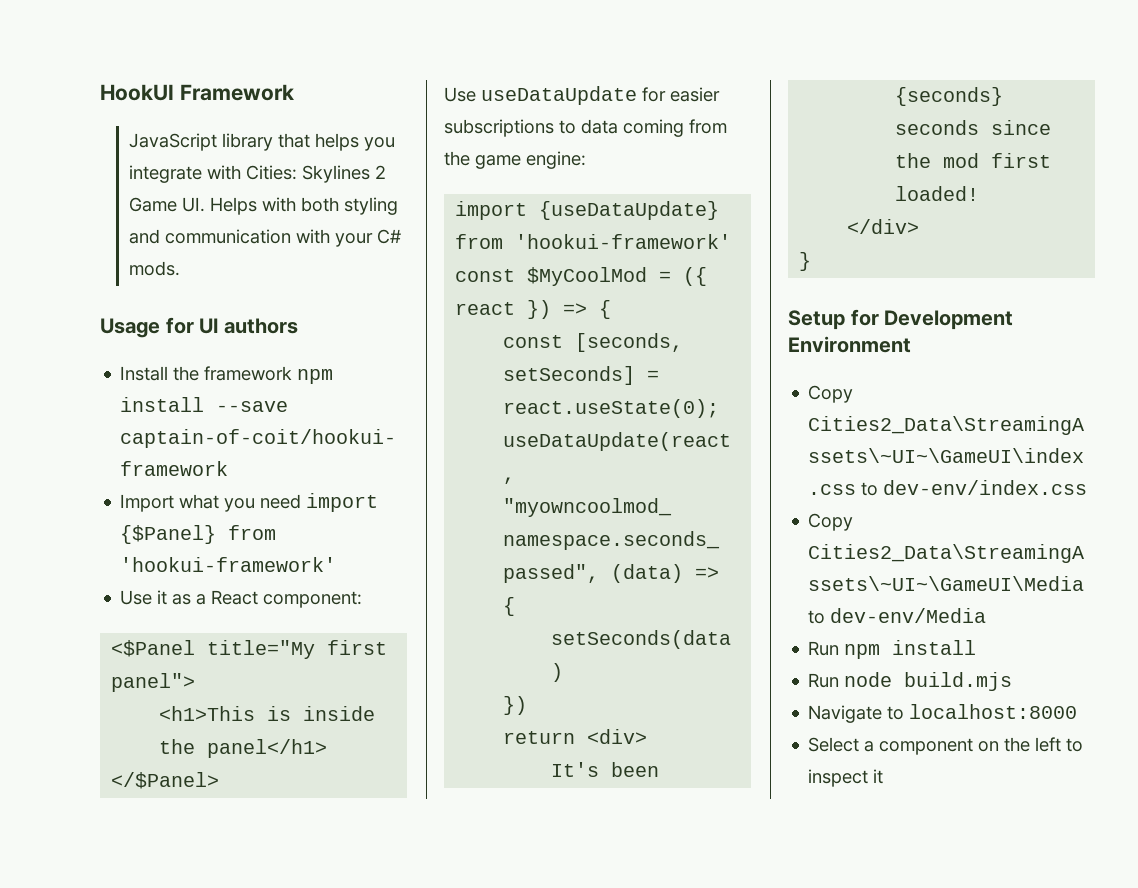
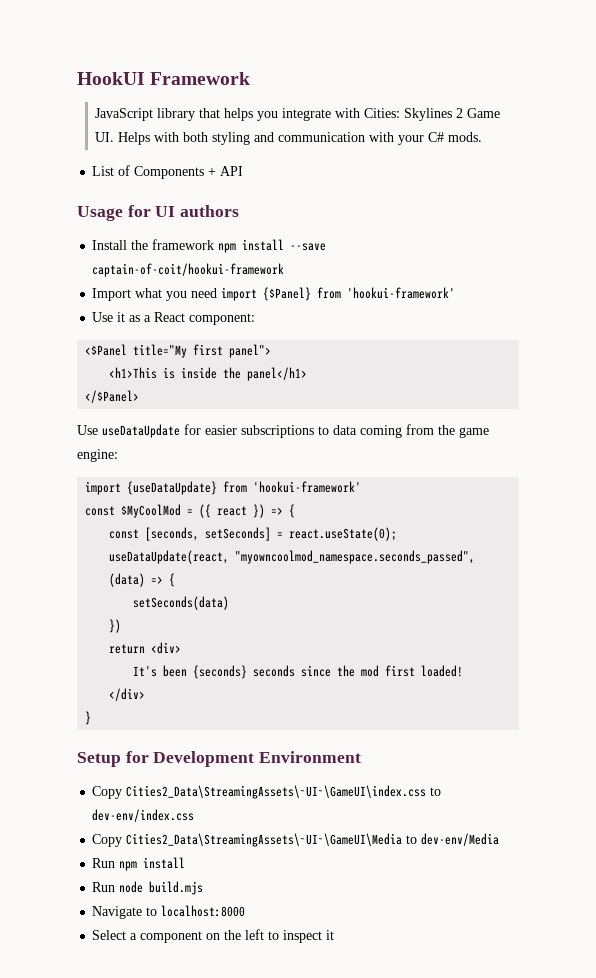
(180, 268) none -> [92,165,244,179] // List of Components + API

